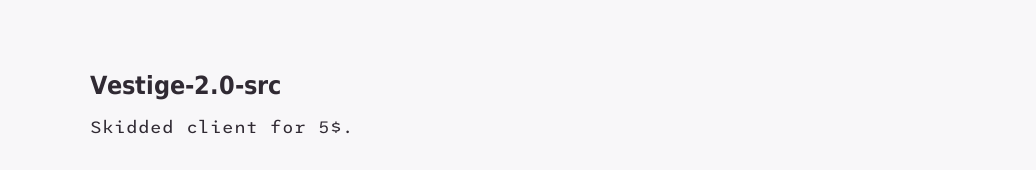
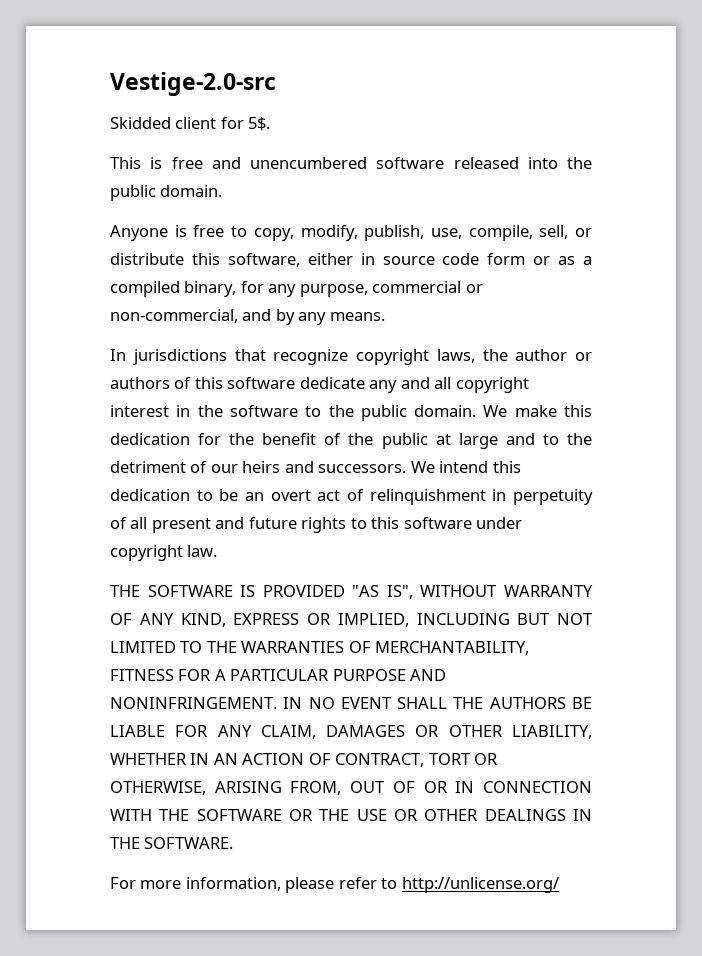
(354, 127) none -> [110,157,592,169] [110,185,223,201] [110,225,592,241] [110,253,592,267] [110,281,483,297] [110,309,385,325] [110,349,592,365] [110,377,529,393] [110,405,593,421] [110,433,592,449] [110,461,521,473] [110,489,593,505] [110,517,523,533] [110,545,218,561] [110,585,593,599] [110,613,592,627] [110,641,530,655] [110,669,447,681] [110,697,592,709] [110,725,592,739] [110,753,499,767] [110,781,592,795] [110,809,592,821] [110,837,234,849] [110,877,559,893] // This is free and unencumbered software released into the public domain. // Anyone is free to copy, modify, publish, use, compile, sell, or distribute this software, either in source code form or as a compiled binary, for any purpose, commercial or non-commercial, and by any means. // In jurisdictions that recognize copyright laws, the author or authors of this software dedicate any and all copyright interest in the software to the public domain. We make this dedication for the benefit of the public at large and to the detriment of our heirs and successors. We intend this dedication to be an overt act of relinquishment in perpetuity of all present and future rights to this software under copyright law. // THE SOFTWARE IS PROVIDED "AS IS", WITHOUT WARRANTY OF ANY KIND, EXPRESS OR IMPLIED, INCLUDING BUT NOT LIMITED TO THE WARRANTIES OF MERCHANTABILITY, FITNESS FOR A PARTICULAR PURPOSE AND NONINFRINGEMENT. IN NO EVENT SHALL THE AUTHORS BE LIABLE FOR ANY CLAIM, DAMAGES OR OTHER LIABILITY, WHETHER IN AN ACTION OF CONTRACT, TORT OR OTHERWISE, ARISING FROM, OUT OF OR IN CONNECTION WITH THE SOFTWARE OR THE USE OR OTHER DEALINGS IN THE SOFTWARE. // For more information, please refer to http://unlicense.org/

